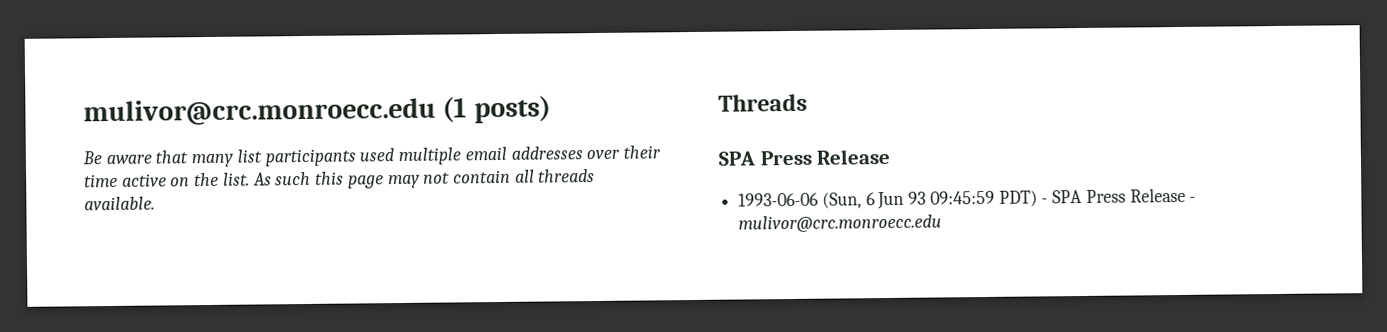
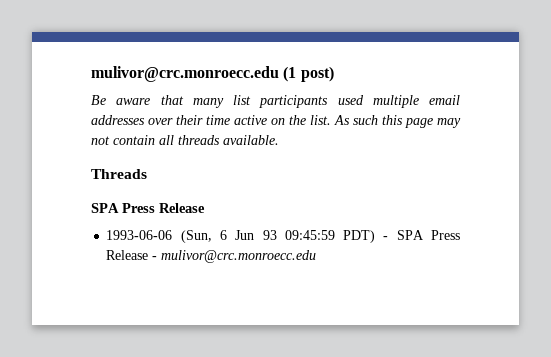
[473,95,551,124] posts) -> [300,66,334,82] post)

